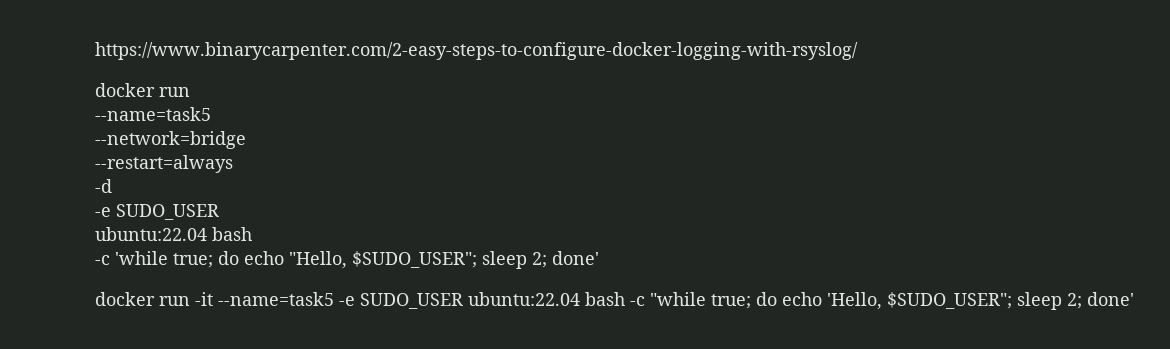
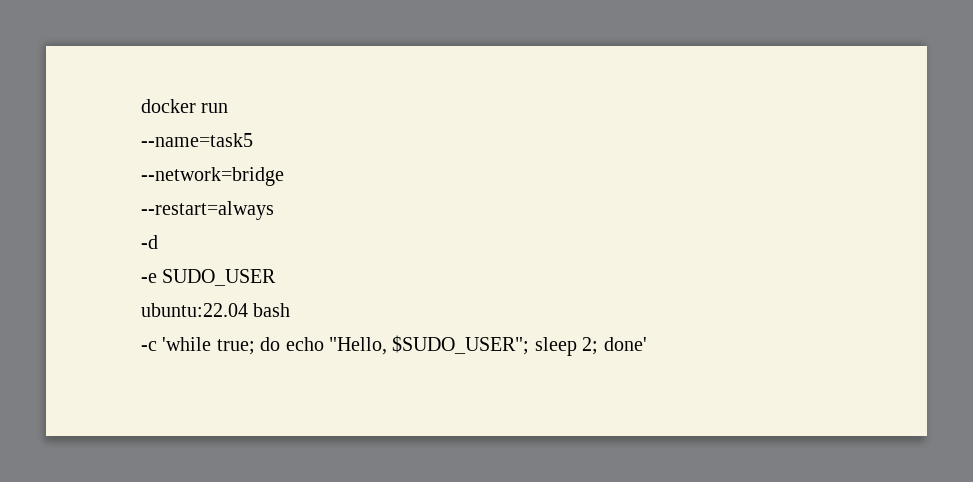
[95,42,858,60] https://www.binarycarpenter.com/2-easy-steps-to-configure-docker-logging-with-rsyslog/ // -> (141, 106) none
[95,292,1134,310] // docker run -it --name=task5 -e SUDO_USER ubuntu:22.04 bash -c "while true; do echo 'Hello, $SUDO_USER"; sleep 2; done' -> (647, 344) none

